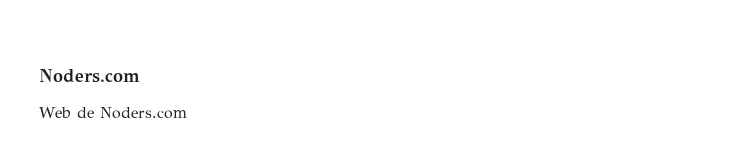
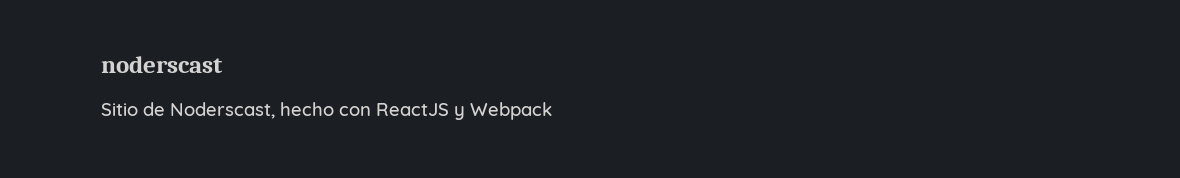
[39,69,140,83] [39,107,187,119] Noders.com // Web de Noders.com -> [101,56,223,73] [101,102,552,120] noderscast // Sitio de Noderscast, hecho con ReactJS y Webpack

